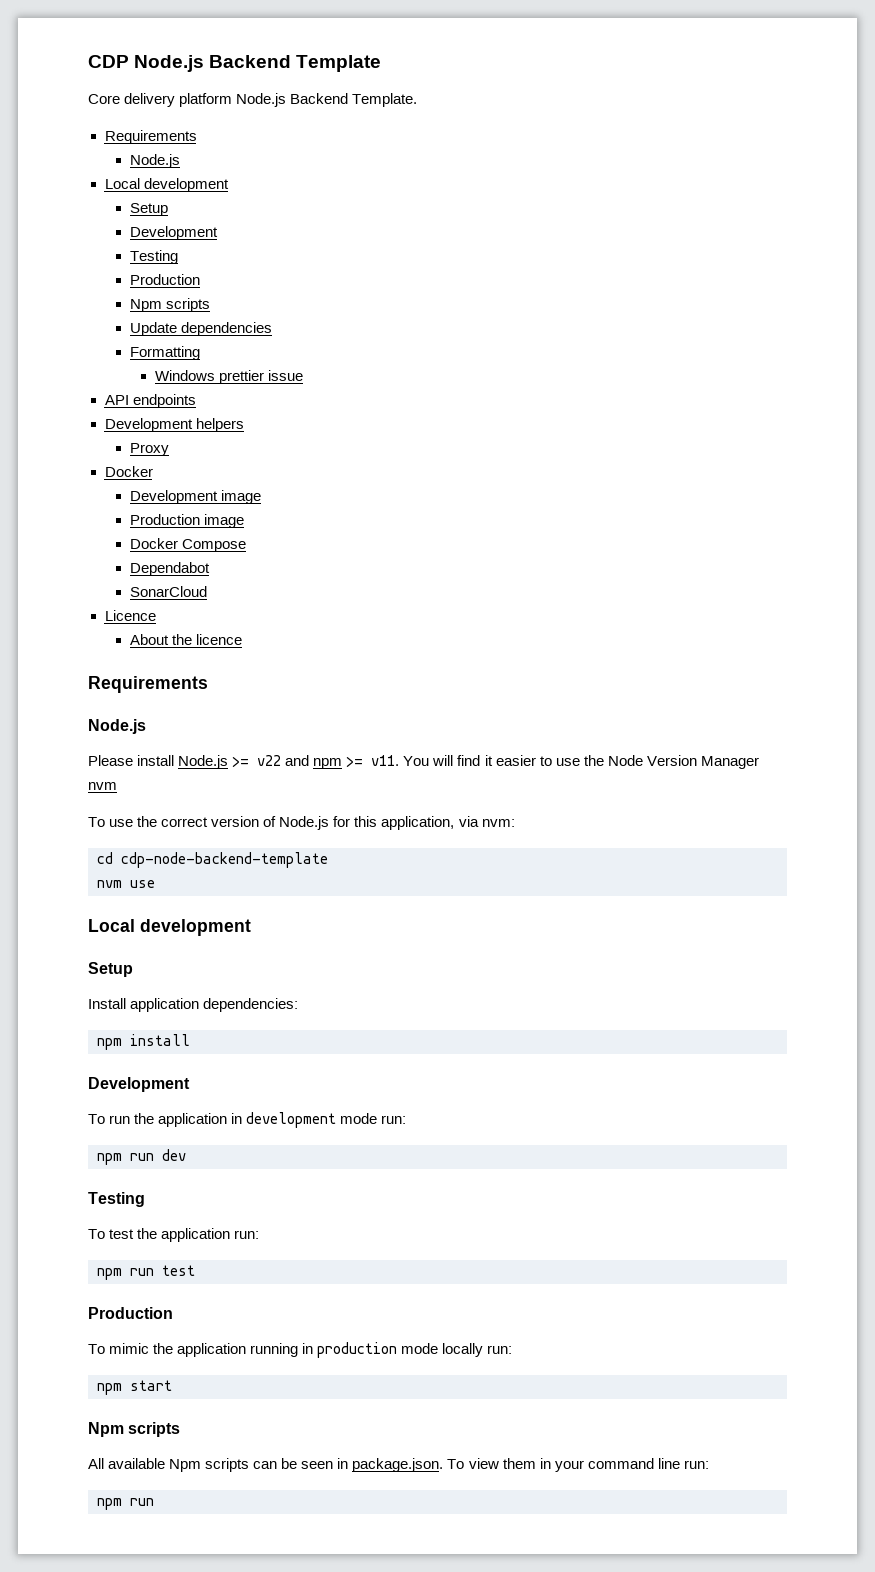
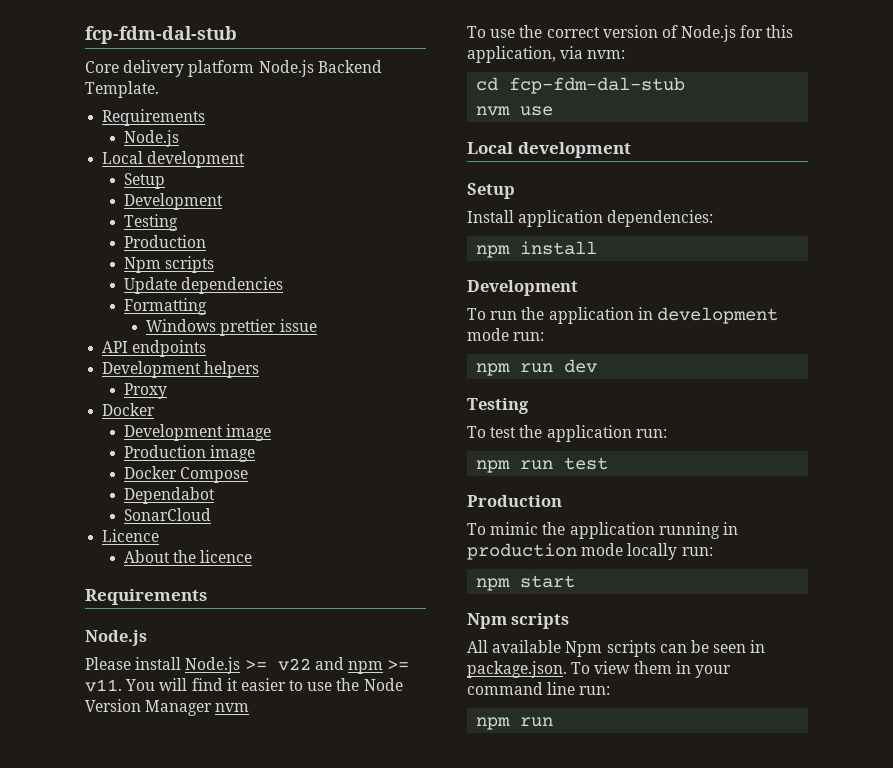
[88,55,382,72] CDP Node.js Backend Template -> [85,26,237,44] fcp-fdm-dal-stub
[121,852,328,868] cdp-node-backend-template -> [509,77,686,94] fcp-fdm-dal-stub

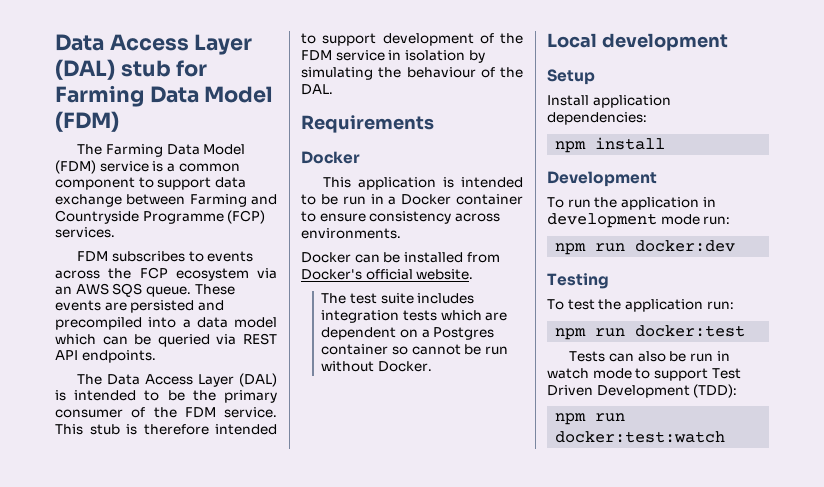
[85,26,237,44] [85,60,382,77] [85,81,159,98] [102,109,206,126] [124,130,180,147] [102,151,246,168] [124,173,166,189] [124,193,224,210] [124,214,179,231] [124,235,207,248] [124,256,215,273] [124,277,284,294] [124,298,208,315] [146,319,317,336] [102,340,207,357] [102,361,260,378] [124,383,168,399] [102,403,156,416] [124,424,272,441] [124,445,256,462] [124,466,249,483] [124,487,216,504] [124,508,212,521] [102,529,160,542] [124,550,253,563] [85,589,207,605] [85,630,147,646] [85,657,410,674] [85,678,403,692] [85,699,250,716] [467,25,794,42] [467,46,626,63] [476,77,686,94] [476,106,554,116] fcp-fdm-dal-stub // Core delivery platform Node.js Backend Template. // Requirements // Node.js // Local development // Setup // Development // Testing // Production // Npm scripts // Update dependencies // Formatting // Windows prettier issue // API endpoints // Development helpers // Proxy // Docker // Development image // Production image // Docker Compose // Dependabot // SonarCloud // Licence // About the licence // Requirements // Node.js // Please install Node.js >= v22 and npm >= v11. You will find it easier to use the Node Version Manager nvm // To use the correct version of Node.js for this application, via nvm: // cd fcp-fdm-dal-stub // nvm use -> [55,34,253,55] [55,59,208,80] [55,85,274,107] [55,111,119,132] [77,144,246,157] [55,160,240,174] [55,177,246,190] [55,194,277,207] [55,210,266,224] [55,227,115,238] [77,251,254,262] [55,267,277,281] [55,283,235,297] [55,300,224,313] [55,317,277,330] [55,333,277,347] [55,350,156,363] [77,373,277,387] [55,390,277,403] [55,407,277,418] [55,424,277,435] [301,33,523,46] [301,50,485,63] [301,67,523,80] [301,84,333,95] [301,115,434,133] [301,151,360,164] [323,177,523,190] [301,194,523,205] [301,211,500,224] [301,228,401,239] [301,252,500,263] [301,269,474,280] [321,293,475,304] [321,310,508,323] [321,327,495,340] [321,344,509,355] [321,361,433,372] Data Access Layer (DAL) stub for Farming Data Model (FDM) // The Farming Data Model (FDM) service is a common component to support data exchange between Farming and Countryside Programme (FCP) services. // FDM subscribes to events across the FCP ecosystem via an AWS SQS queue. These events are persisted and precompiled into a data model which can be queried via REST API endpoints. // The Data Access Layer (DAL) is intended to be the primary consumer of the FDM service. This stub is therefore intended to support development of the FDM service in isolation by simulating the behaviour of the DAL. // Requirements // Docker // This application is intended to be run in a Docker container to ensure consistency across environments. // Docker can be installed from Docker's official website. // The test suite includes integration tests which are dependent on a Postgres container so cannot be run without Docker.
[564,359,598,373] dev -> [635,240,736,252] docker:dev
[564,457,609,470] [467,495,562,507] [467,522,738,539] [467,543,713,560] [476,575,576,591] [467,613,570,629] [467,640,766,657] [467,661,731,678] [467,682,611,695] [476,717,554,730] test // Production // To mimic the application running in production mode locally run: // npm start // Npm scripts // All available Npm scripts can be seen in package.json. To view them in your command line run: // npm run -> [635,325,746,337] [569,351,730,362] [547,368,741,381] [547,384,738,398] [555,413,626,425] [555,431,726,443] docker:test // Tests can also be run in watch mode to support Test Driven Development (TDD): // npm run docker:test:watch

